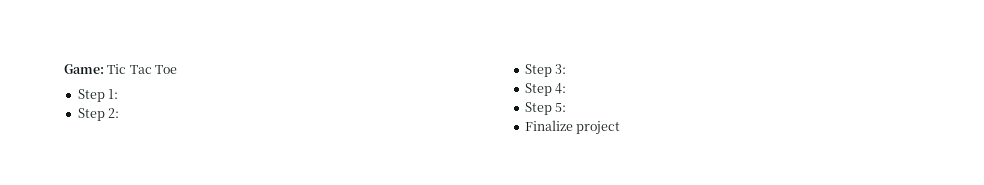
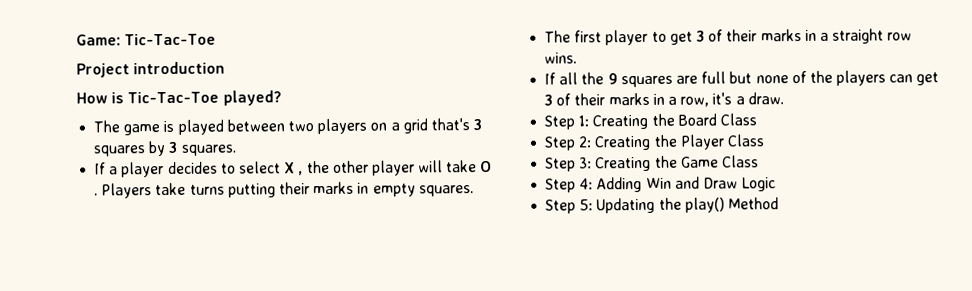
[107,64,178,74] [77,89,119,102] [77,108,120,121] [524,64,567,77] [524,83,567,96] [524,102,567,115] [524,120,621,135] Tic Tac Toe // Step 1: // Step 2: // Step 3: // Step 4: // Step 5: // Finalize project -> [124,33,217,46] [76,61,226,78] [76,90,282,106] [93,118,483,136] [93,141,237,157] [94,160,493,178] [94,181,474,199] [544,28,913,46] [544,52,578,64] [544,70,940,88] [544,92,784,107] [544,113,757,130] [544,134,765,151] [545,155,759,172] [545,176,777,193] [545,197,779,214] Tic-Tac-Toe // Project introduction // How is Tic-Tac-Toe played? // The game is played between two players on a grid that's 3 squares by 3 squares. // If a player decides to select X , the other player will take O . Players take turns putting their marks in empty squares. // The first player to get 3 of their marks in a straight row wins. // If all the 9 squares are full but none of the players can get 3 of their marks in a row, it's a draw. // Step 1: Creating the Board Class // Step 2: Creating the Player Class // Step 3: Creating the Game Class // Step 4: Adding Win and Draw Logic // Step 5: Updating the play() Method

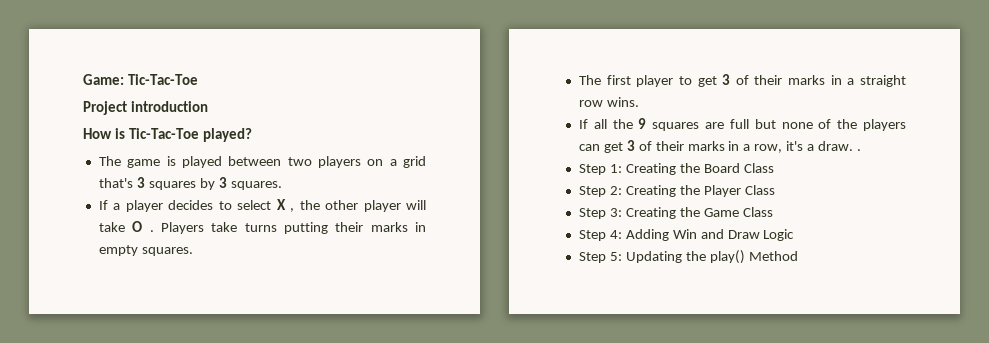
(784, 98) none -> [856,149,861,151] .

